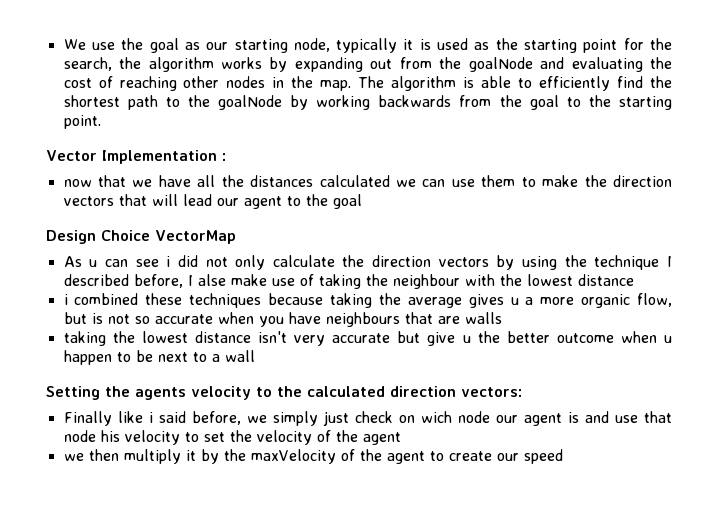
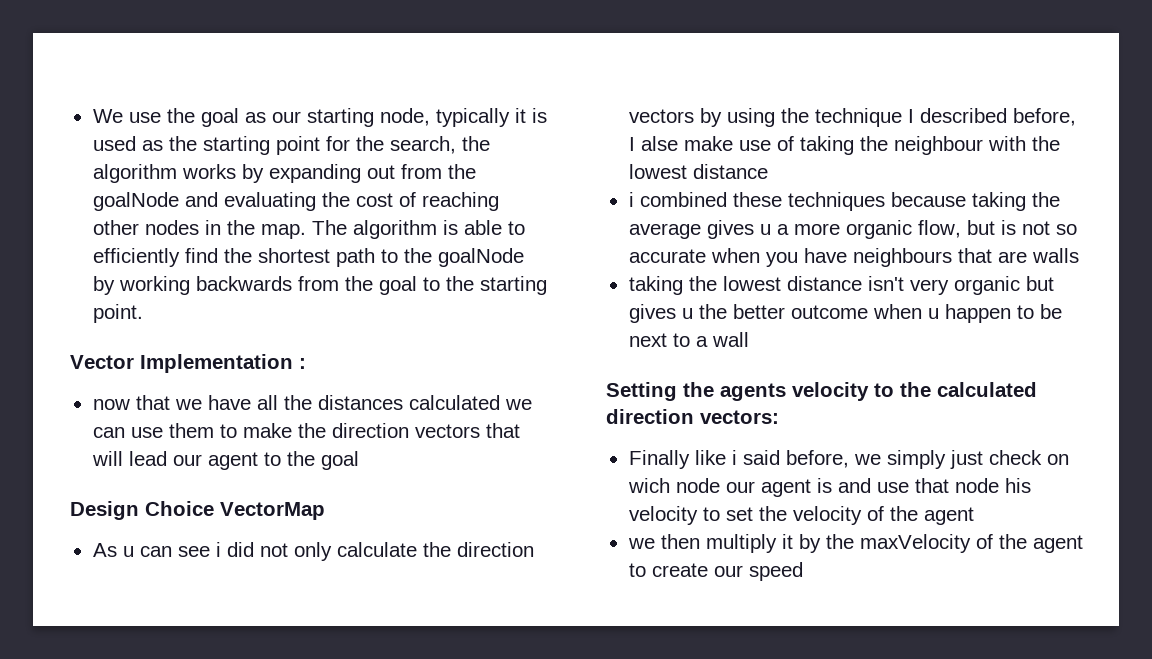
[332,331,456,346] accurate but give -> [953,276,1054,295] [628,304,676,323] organic but gives

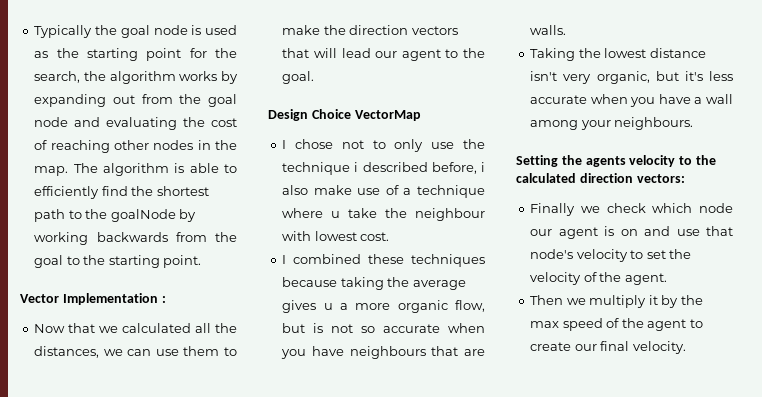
[92,108,526,127] We use the goal as our starting node, typically it -> [34,25,188,38] Typically the goal node
[92,192,179,211] goalNode -> [208,94,237,107] [34,117,69,127] goal node
[92,399,130,410] now -> [34,324,66,333] Now
[207,395,251,410] have -> [122,323,192,333] calculated
[317,395,500,410] distances calculated -> [34,346,100,358] distances,
[320,451,359,470] goal -> [282,71,315,84] goal.
[92,542,534,561] [628,108,775,127] As u can see i did not only calculate the direction vectors by using -> [282,139,455,152] I chose not to only use
[907,109,914,123] I -> [354,162,359,172] i
[628,136,678,151] I alse -> [481,162,485,172] [282,185,309,195] i also
[799,136,1060,155] [628,164,768,179] [628,192,634,207] taking the neighbour with the lowest distance // i -> [403,185,485,198] [282,208,485,221] [282,231,390,241] [282,255,287,264] a technique where u take the neighbour with lowest cost. // I
[1031,248,1079,263] [628,276,683,295] walls // taking -> [530,25,567,35] [530,48,576,61] walls. // Taking
[953,276,1054,295] [628,304,1062,323] [628,333,690,347] organic but gives u the better outcome when u happen to be next to -> [596,71,733,84] [530,94,691,107] organic, but it's less accurate when you have
(749, 339) none -> [530,117,694,130] among your neighbours.
[694,450,1069,469] [627,478,670,493] like i said before, we simply just check on wich -> [580,203,693,213] we check which
(832, 485) none -> [620,229,638,236] on
[954,478,1031,493] node his -> [530,249,574,259] node's
[923,507,974,525] [627,534,700,549] agent // we then -> [624,273,667,285] [530,295,586,305] agent. // Then we
[859,534,971,553] maxVelocity -> [530,318,603,331] max speed
[748,562,803,581] speed -> [600,341,686,354] final velocity.

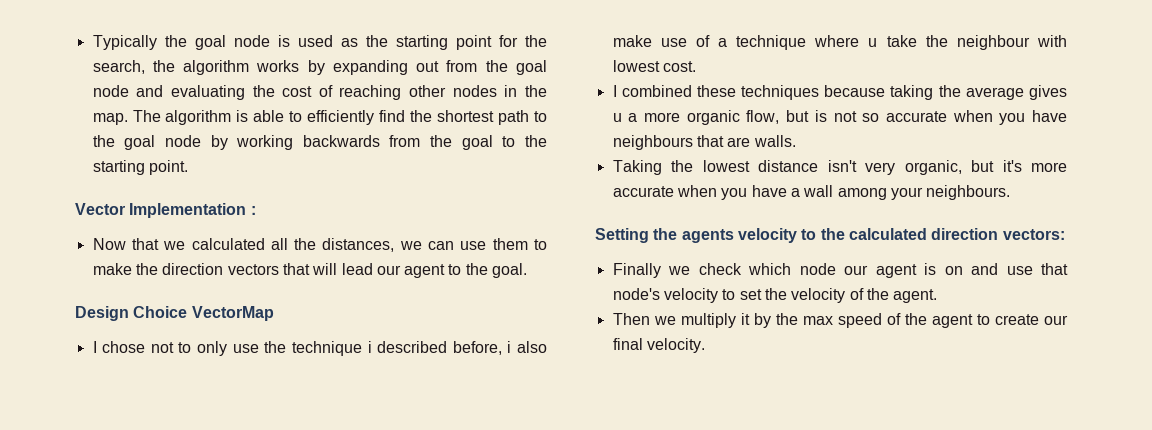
[110,209,176,222] goalNode -> [124,135,201,150] goal node
[709,71,733,81] less -> [1031,162,1067,172] more

